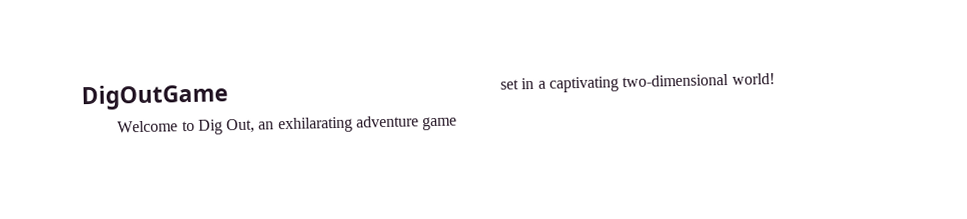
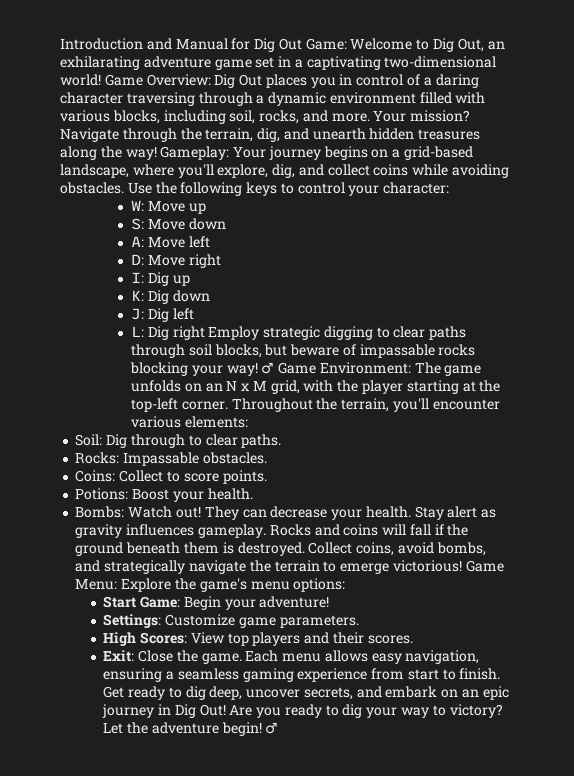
[81,83,228,111] DigOutGame // -> [60,38,347,52] Introduction and Manual for Dig Out Game:
(775, 79) none -> [104,74,479,88] [60,92,486,106] [60,110,471,124] [60,128,481,142] [60,146,474,160] [60,164,510,178] [60,182,450,196] [130,200,206,214] [130,218,226,230] [130,236,210,248] [130,254,221,268] [130,272,190,286] [130,290,210,304] [130,308,194,322] [130,326,467,340] [130,344,476,358] [129,362,482,376] [130,380,501,394] [130,398,500,412] [130,416,248,428] [75,434,282,448] [75,452,267,466] [75,470,267,484] [75,488,253,502] [75,506,497,520] [75,524,469,538] [75,542,486,556] [75,560,504,574] [75,578,346,592] [103,596,330,610] [103,614,359,628] [103,632,413,646] [103,650,480,664] [103,668,501,682] [103,686,509,700] [102,704,503,718] [103,722,279,736] Game Overview: Dig Out places you in control of a daring character traversing through a dynamic environment filled with various blocks, including soil, rocks, and more. Your mission? Navigate through the terrain, dig, and unearth hidden treasures along the way! Gameplay: Your journey begins on a grid-based landscape, where you'll explore, dig, and collect coins while avoiding obstacles. Use the following keys to control your character: // W: Move up // S: Move down // A: Move left // D: Move right // I: Dig up // K: Dig down // J: Dig left // L: Dig right Employ strategic digging to clear paths through soil blocks, but beware of impassable rocks blocking your way! ♂ Game Environment: The game unfolds on an N x M grid, with the player starting at the top-left corner. Throughout the terrain, you'll encounter various elements: // Soil: Dig through to clear paths. // Rocks: Impassable obstacles. // Coins: Collect to score points. // Potions: Boost your health. // Bombs: Watch out! They can decrease your health. Stay alert as gravity influences gameplay. Rocks and coins will fall if the ground beneath them is destroyed. Collect coins, avoid bombs, and strategically navigate the terrain to emerge victorious! Game Menu: Explore the game's menu options: // Start Game: Begin your adventure! // Settings: Customize game parameters. // High Scores: View top players and their scores. // Exit: Close the game. Each menu allows easy navigation, ensuring a seamless gaming experience from start to finish. Get ready to dig deep, uncover secrets, and embark on an epic journey in Dig Out! Are you ready to dig your way to victory? Let the adventure begin! ♂

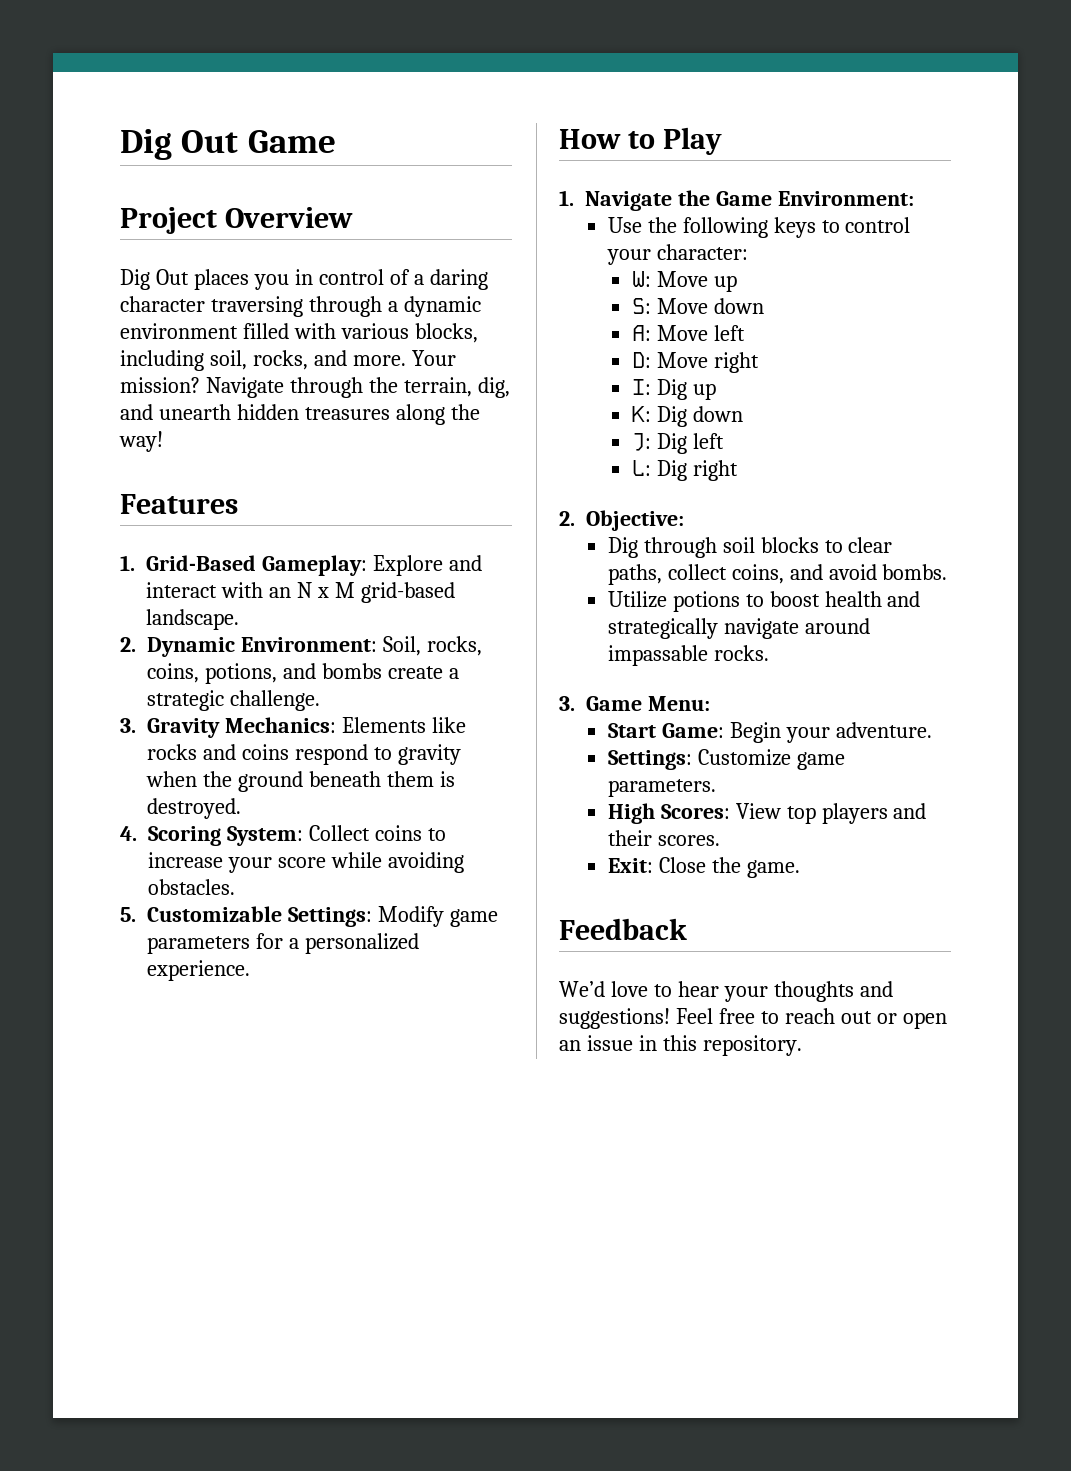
[60,38,505,52] [60,56,497,70] [60,74,211,86] Introduction and Manual for Dig Out Game: Welcome to Dig Out, an exhilarating adventure game set in a captivating two-dimensional world! Game Overview: -> [120,129,336,160] [120,207,353,234] Dig Out Game // Project Overview //
[160,146,474,160] [60,164,510,178] [60,182,124,194] Gameplay: Your journey begins on a grid-based landscape, where you'll explore, dig, and collect coins while avoiding obstacles. -> [120,494,238,514] [120,555,482,576] [146,582,455,603] [146,609,239,630] [120,636,482,657] [147,663,459,684] [147,690,320,711] [120,717,466,738] [147,744,461,765] [146,771,455,792] [147,798,241,819] [120,825,446,846] [148,852,464,873] [148,879,235,895] [120,906,498,927] [147,933,419,954] [147,960,250,981] [559,127,722,155] [559,190,914,211] // Features // 1. Grid-Based Gameplay: Explore and interact with an N x M grid-based landscape. // 2. Dynamic Environment: Soil, rocks, coins, potions, and bombs create a strategic challenge. // 3. Gravity Mechanics: Elements like rocks and coins respond to gravity when the ground beneath them is destroyed. // 4. Scoring System: Collect coins to increase your score while avoiding obstacles. // 5. Customizable Settings: Modify game parameters for a personalized experience. // How to Play // 1. Navigate the Game Environment: //
[208,326,467,340] [130,344,476,358] [129,362,482,376] [130,380,501,394] [130,398,500,412] [130,416,248,428] [75,434,282,448] [75,452,267,466] [75,470,267,484] [75,488,253,502] [75,506,497,520] [75,524,469,538] [75,542,486,556] [75,560,504,574] [75,578,346,592] Employ strategic digging to clear paths through soil blocks, but beware of impassable rocks blocking your way! ♂ Game Environment: The game unfolds on an N x M grid, with the player starting at the top-left corner. Throughout the terrain, you'll encounter various elements: // Soil: Dig through to clear paths. // Rocks: Impassable obstacles. // Coins: Collect to score points. // Potions: Boost your health. // Bombs: Watch out! They can decrease your health. Stay alert as gravity influences gameplay. Rocks and coins will fall if the ground beneath them is destroyed. Collect coins, avoid bombs, and strategically navigate the terrain to emerge victorious! Game Menu: Explore the game's menu options: -> [559,510,684,531] [607,537,893,558] [607,564,948,585] [607,591,921,612] [607,618,870,639] [607,645,769,666] [559,696,710,711] // 2. Objective: // Dig through soil blocks to clear paths, collect coins, and avoid bombs. // Utilize potions to boost health and strategically navigate around impassable rocks. // 3. Game Menu:
[259,596,330,608] adventure! -> [835,722,932,738] adventure.
[245,650,480,664] [103,668,501,682] [103,686,509,700] [102,704,503,718] [103,722,279,736] Each menu allows easy navigation, ensuring a seamless gaming experience from start to finish. Get ready to dig deep, uncover secrets, and embark on an epic journey in Dig Out! Are you ready to dig your way to victory? Let the adventure begin! ♂ -> [559,918,687,940] [559,981,893,1002] [559,1008,947,1029] [559,1035,802,1056] // Feedback // We’d love to hear your thoughts and suggestions! Feel free to reach out or open an issue in this repository.

